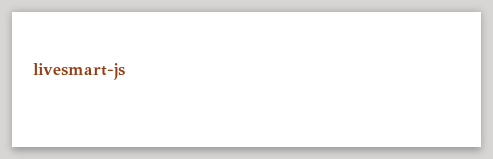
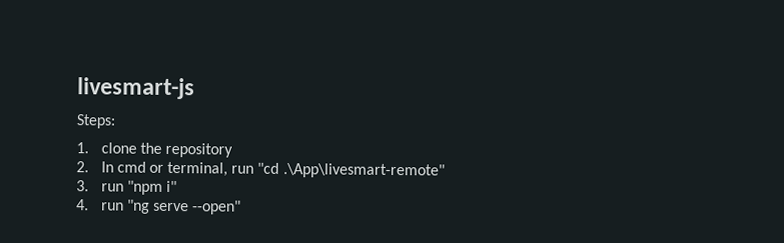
(125, 71) none -> [76,114,116,129] [76,142,233,158] [76,161,445,179] [76,180,177,195] [76,199,242,215] // Steps: // 1. clone the repository // 2. In cmd or terminal, run "cd .\App\livesmart-remote" // 3. run "npm i" // 4. run "ng serve --open"

